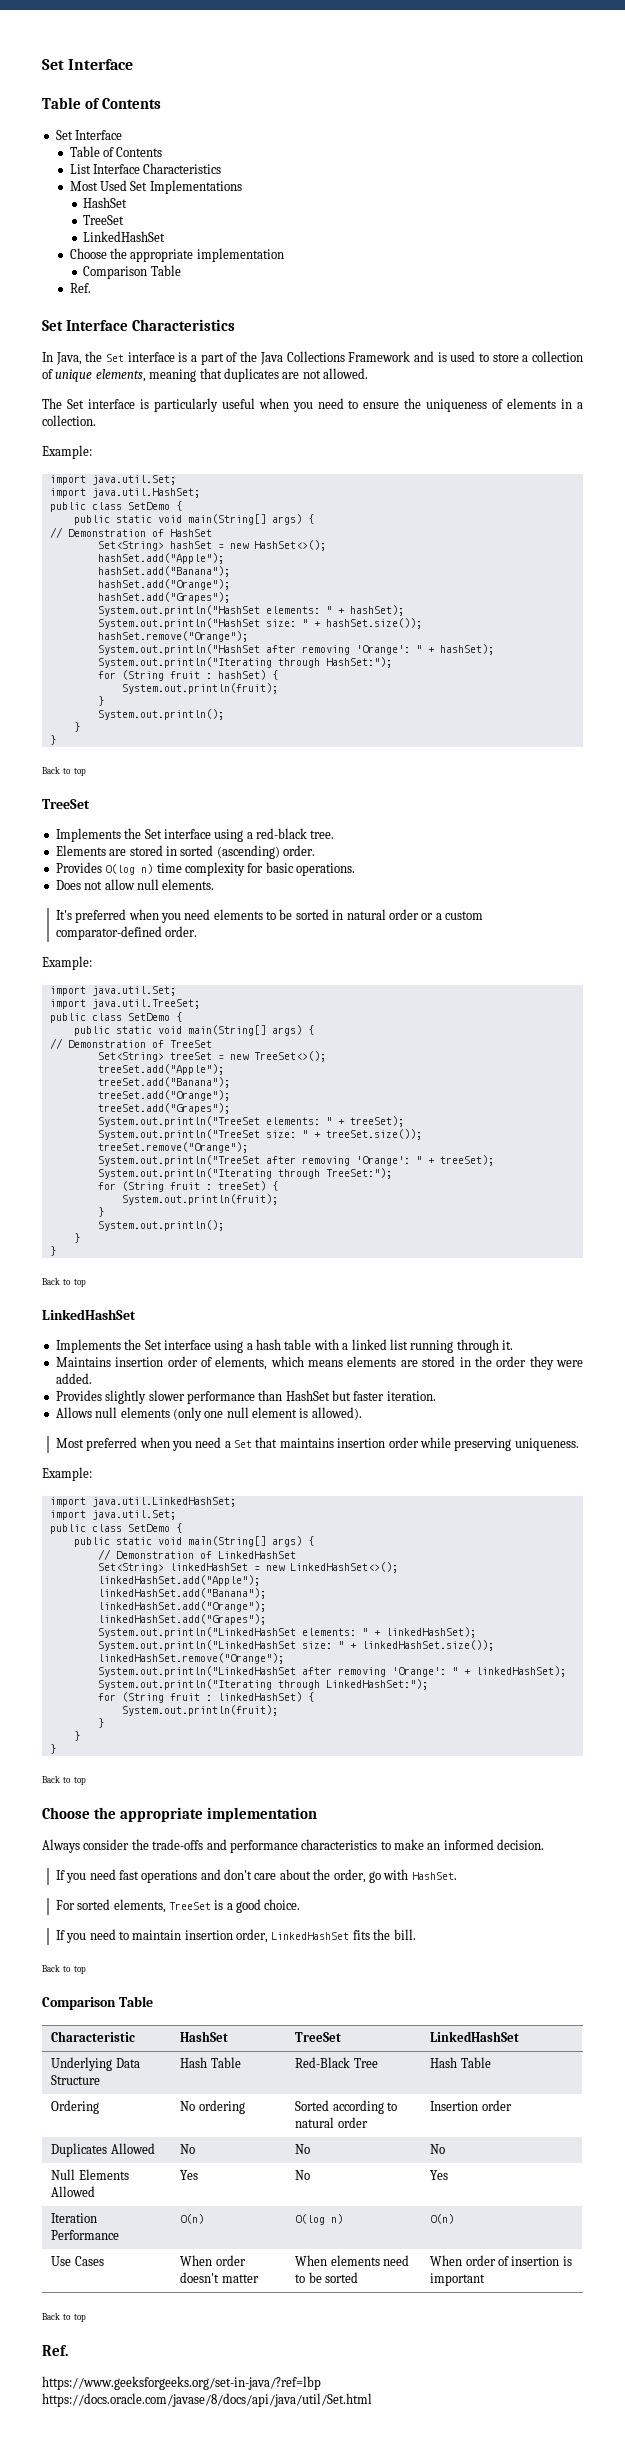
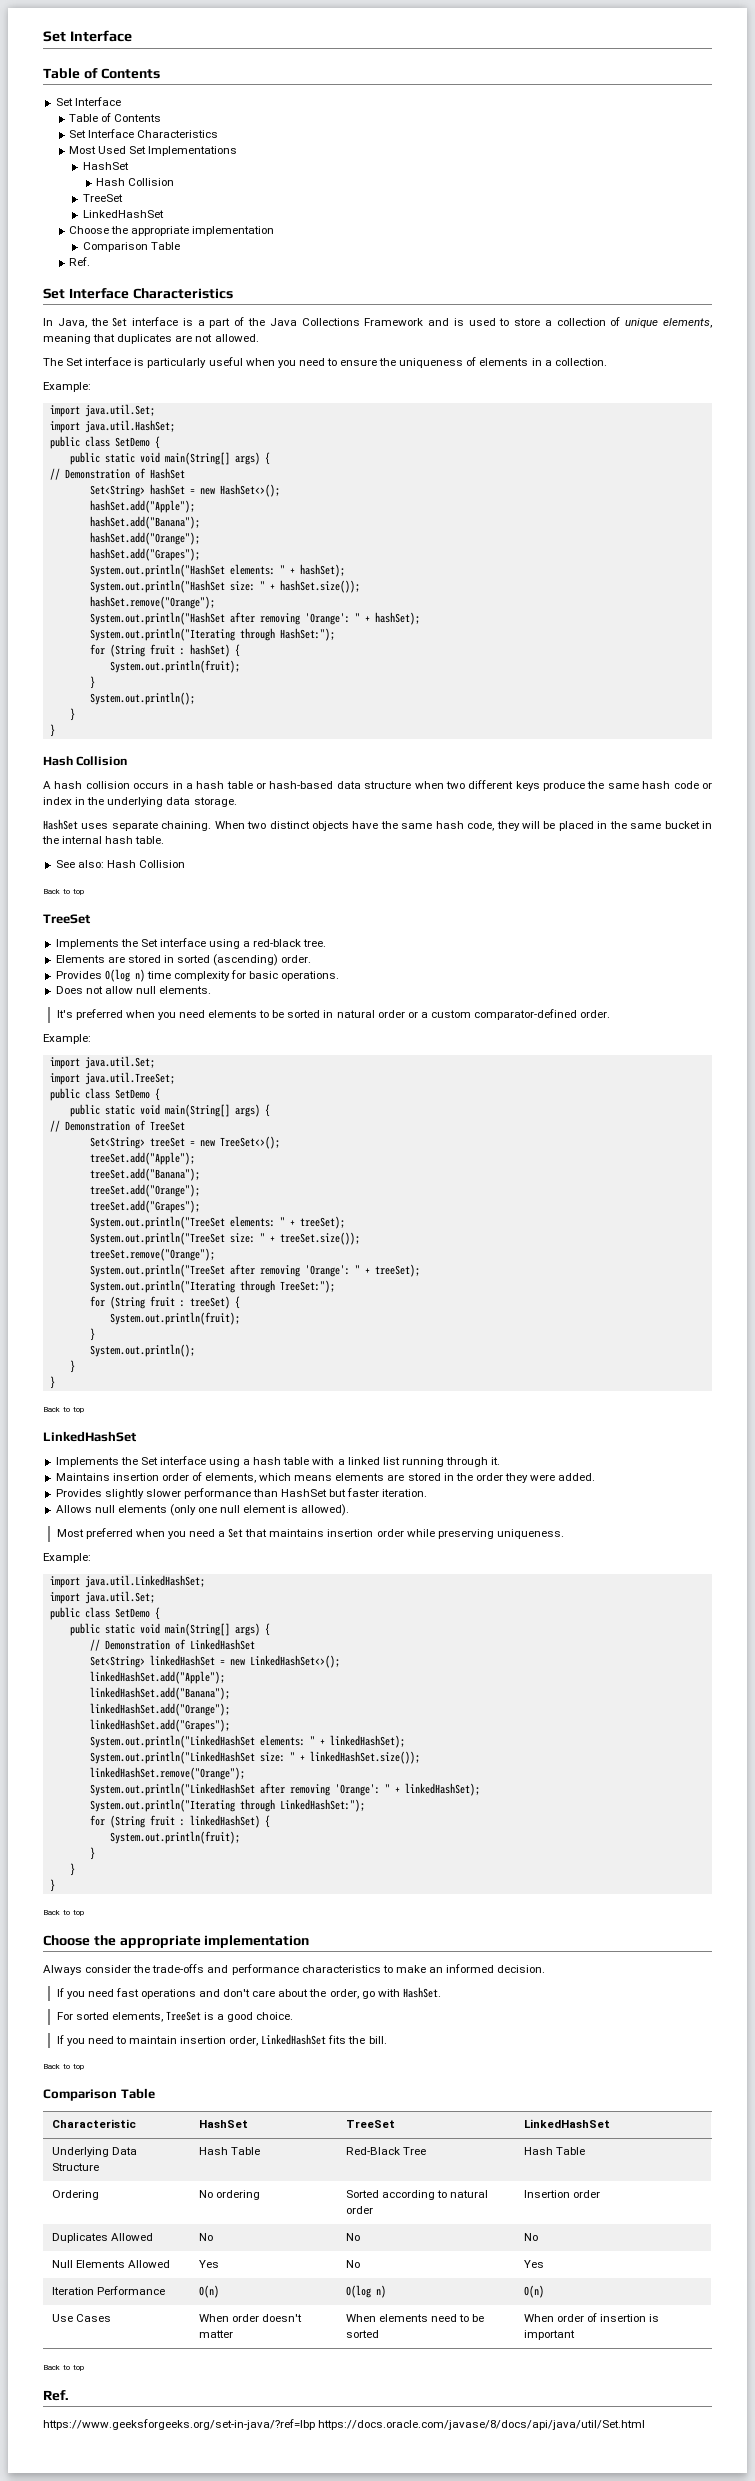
[69,164,91,174] List -> [69,130,87,138] Set
(128, 202) none -> [96,178,175,186] // Hash Collision
(56, 740) none -> [43,756,128,766] [43,780,713,791] [43,797,237,807] [43,819,713,831] [42,836,165,844] [55,860,185,868] // Hash Collision // A hash collision occurs in a hash table or hash-based data structure when two different keys produce the same hash code or index in the underlying data storage. // HashSet uses separate chaining. When two distinct objects have the same hash code, they will be placed in the same bucket in the internal hash table. // See also: Hash Collision

